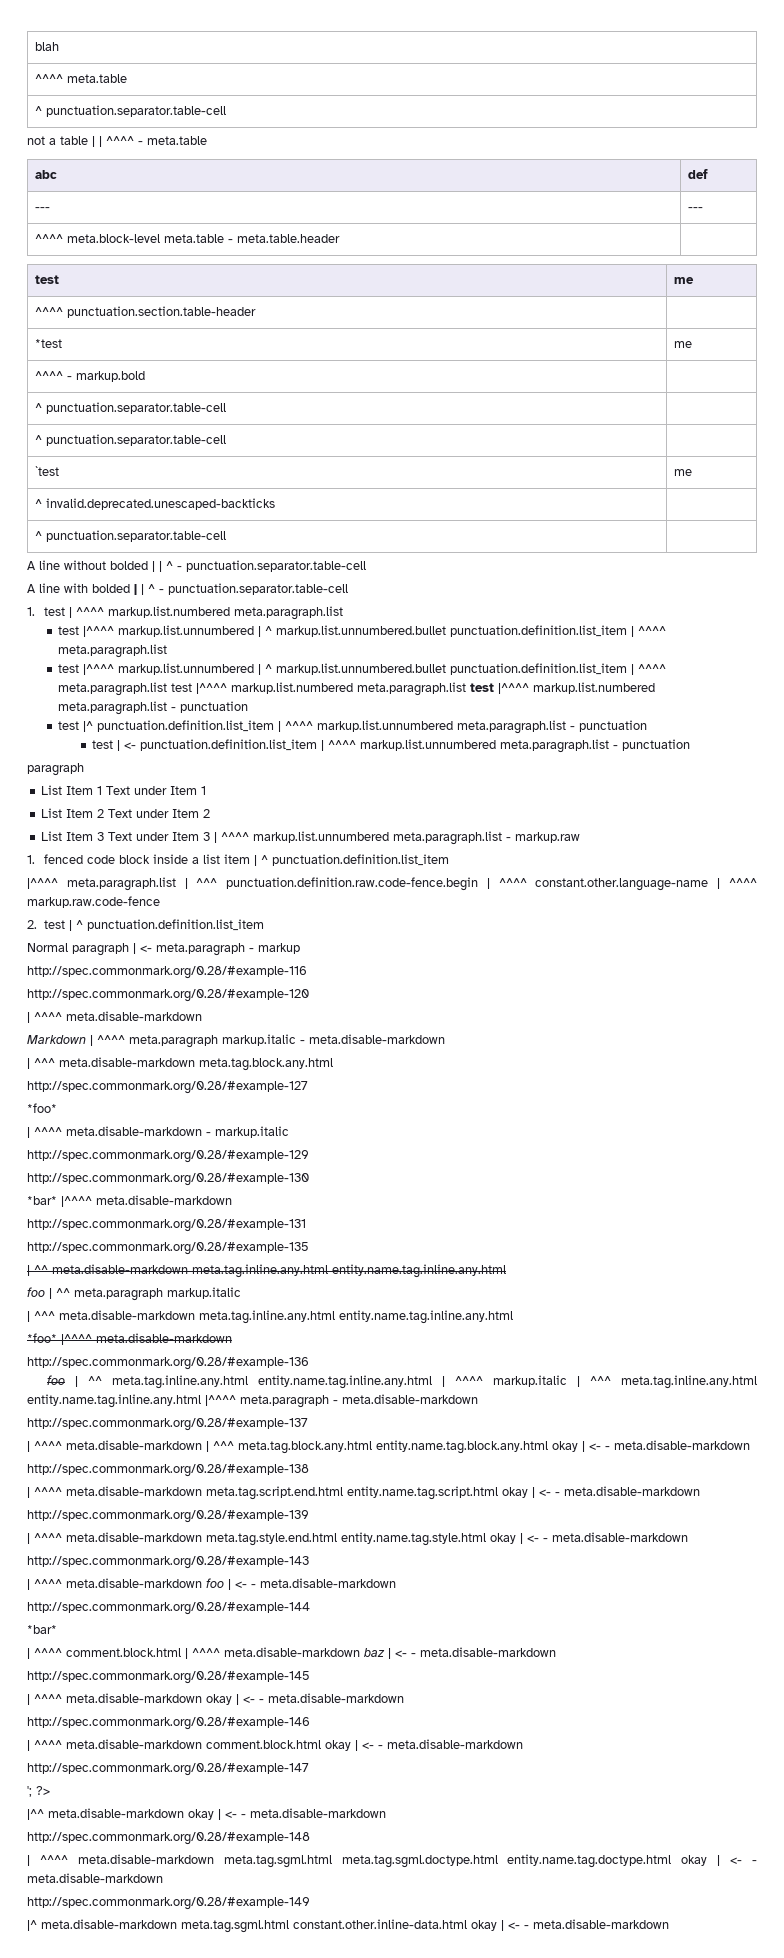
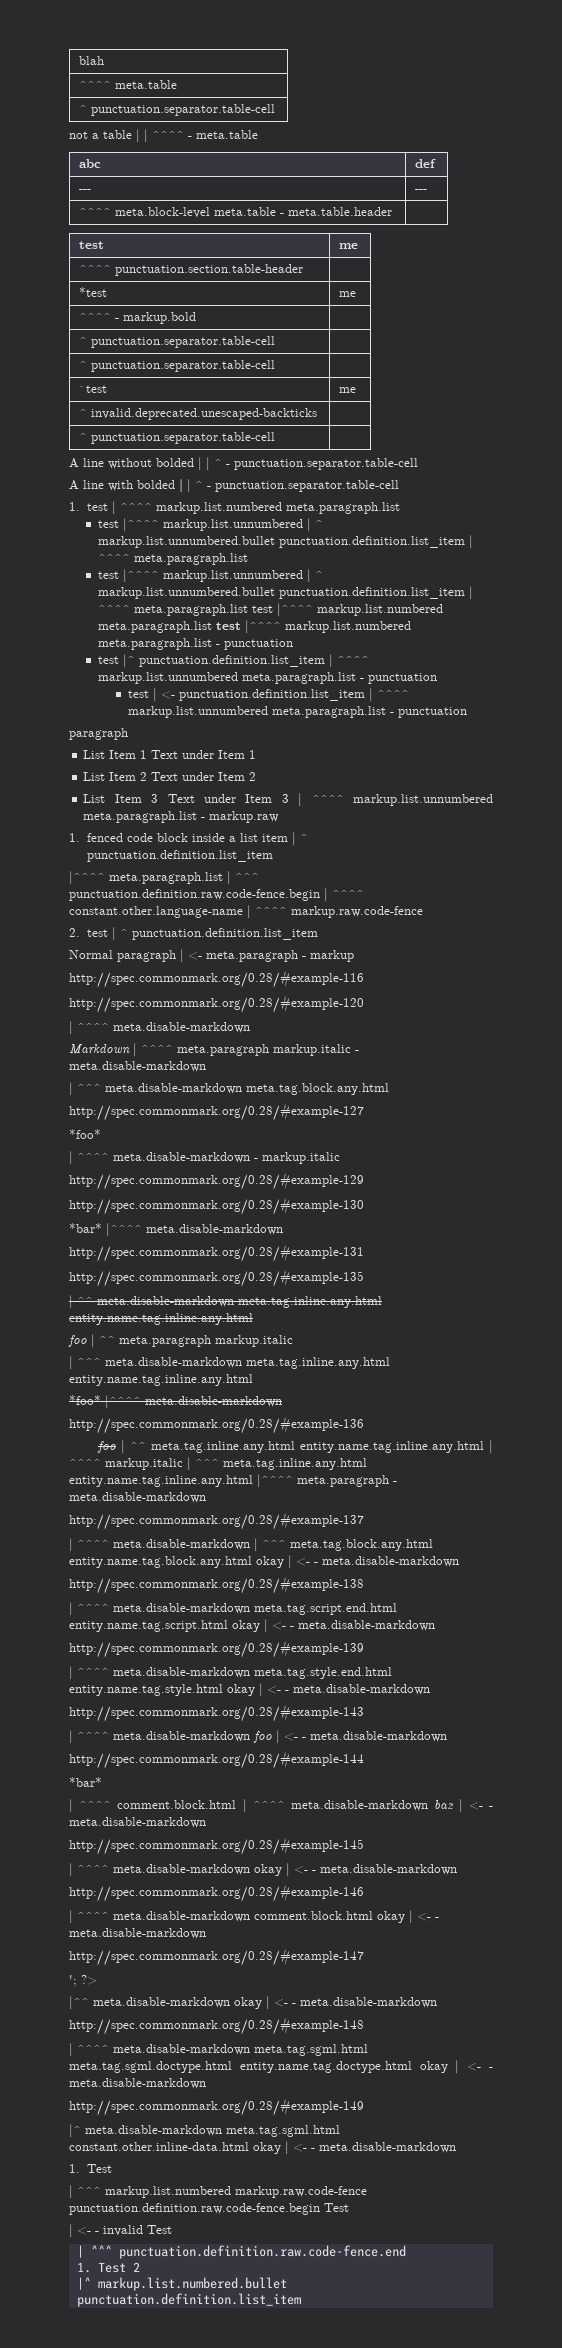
(669, 1924) none -> [69,2164,112,2173] [69,2185,367,2199] [69,2203,349,2215] [69,2224,172,2238] [76,2245,406,2259] [76,2262,140,2273] [76,2277,287,2291] [76,2293,301,2307] // 1. Test // | ^^^ markup.list.numbered markup.raw.code-fence punctuation.definition.raw.code-fence.begin Test // | <- - invalid Test // | ^^^ punctuation.definition.raw.code-fence.end // 1. Test 2 // |^ markup.list.numbered.bullet punctuation.definition.list_item

